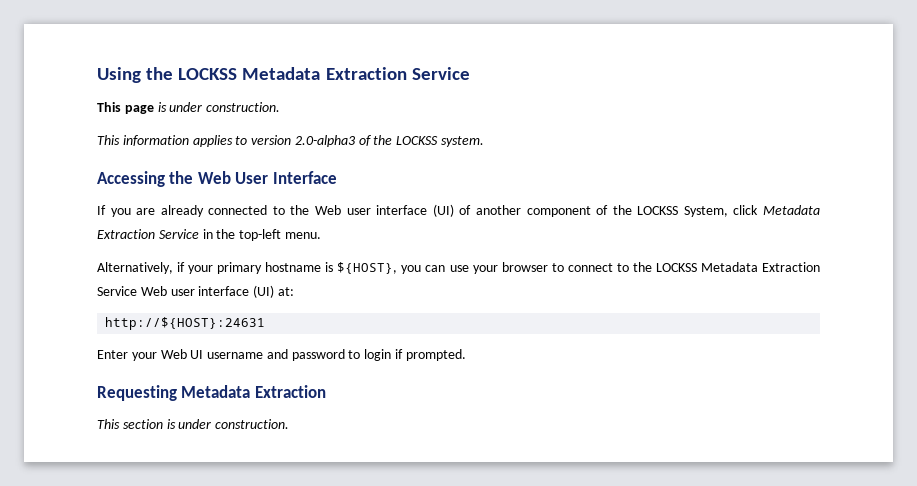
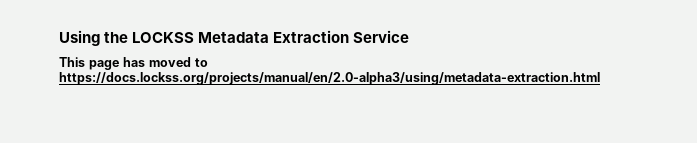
[157,102,281,112] [97,135,485,147] [97,171,337,187] [97,204,820,217] [97,229,321,241] [97,262,820,274] [97,285,294,298] [105,317,266,330] [97,349,466,361] [97,385,326,401] [97,419,290,429] is under construction. // This information applies to version 2.0-alpha3 of the LOCKSS system. // Accessing the Web User Interface // If you are already connected to the Web user interface (UI) of another component of the LOCKSS System, click Metadata Extraction Service in the top-left menu. // Alternatively, if your primary hostname is ${HOST}, you can use your browser to connect to the LOCKSS Metadata Extraction Service Web user interface (UI) at: // http://${HOST}:24631 // Enter your Web UI username and password to login if prompted. // Requesting Metadata Extraction // This section is under construction. -> [123,57,208,67] [59,72,600,85] has moved to https://docs.lockss.org/projects/manual/en/2.0-alpha3/using/metadata-extraction.html

